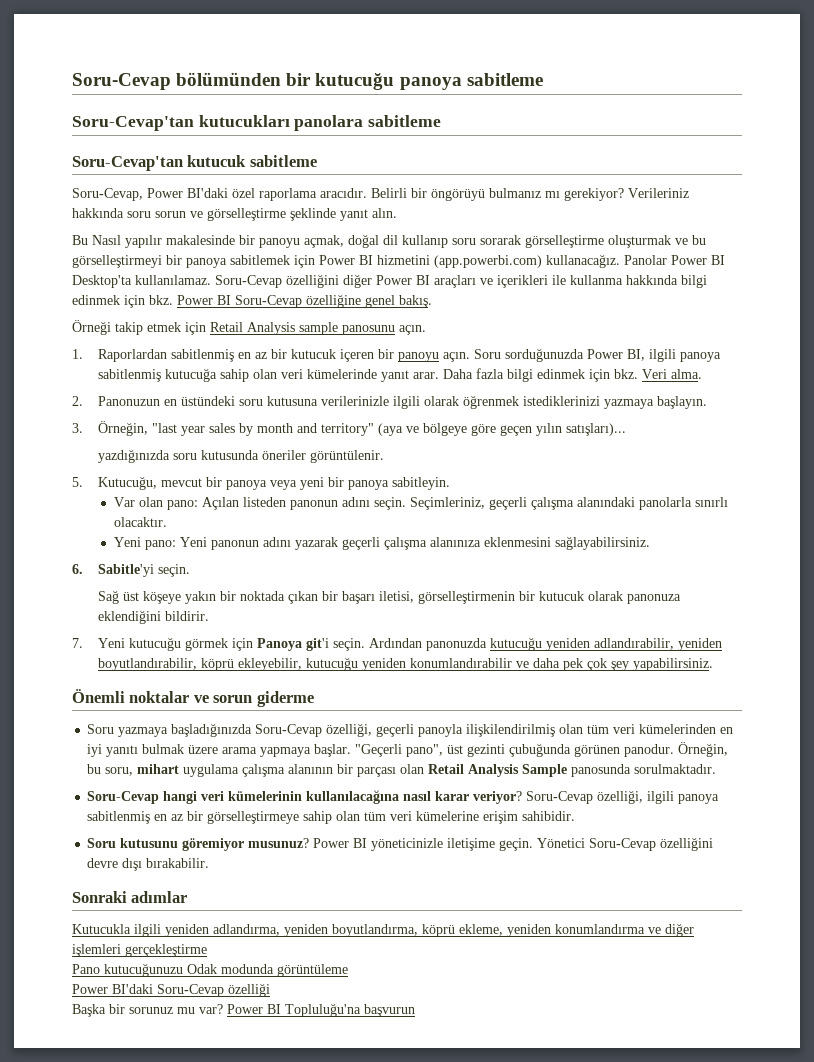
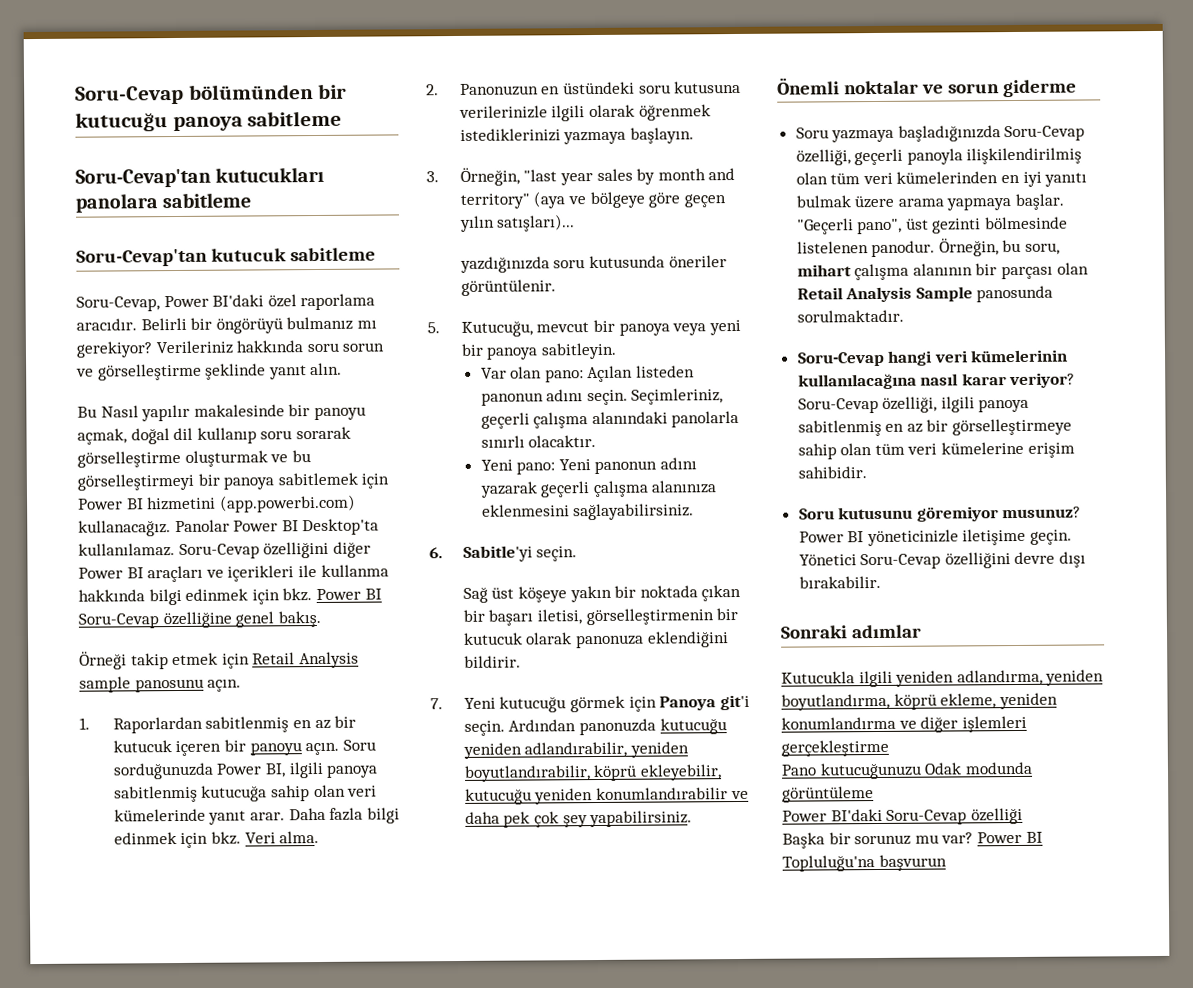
[509,743,621,757] çubuğunda görünen -> [985,216,1069,230] [796,241,869,254] bölmesinde listelenen
[183,764,240,777] uygulama -> (852, 270) none

